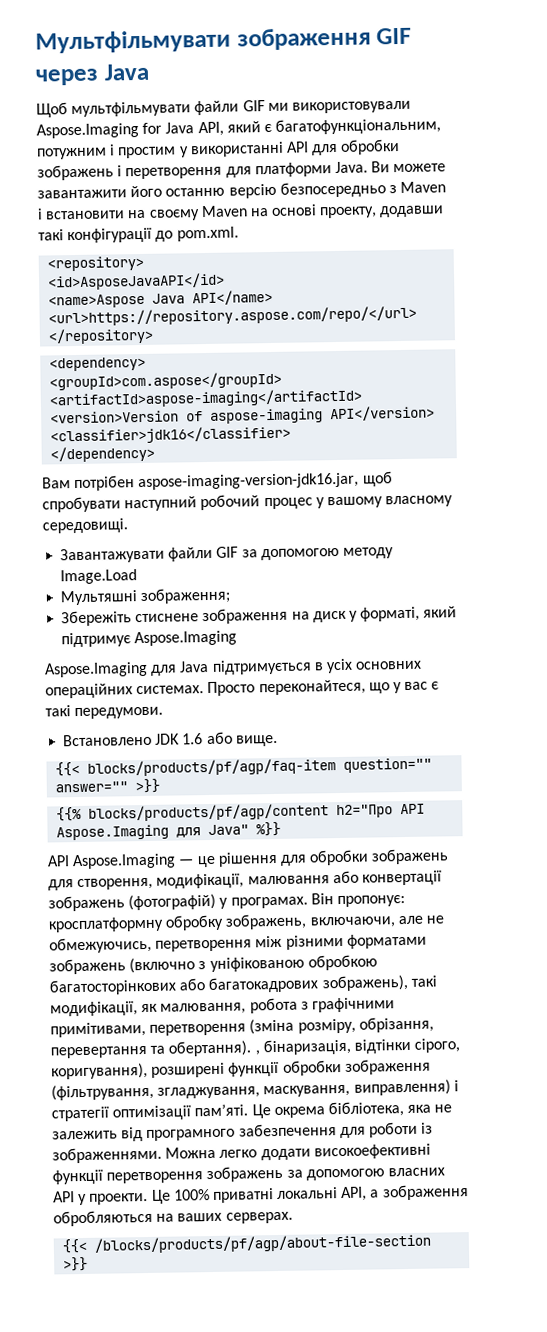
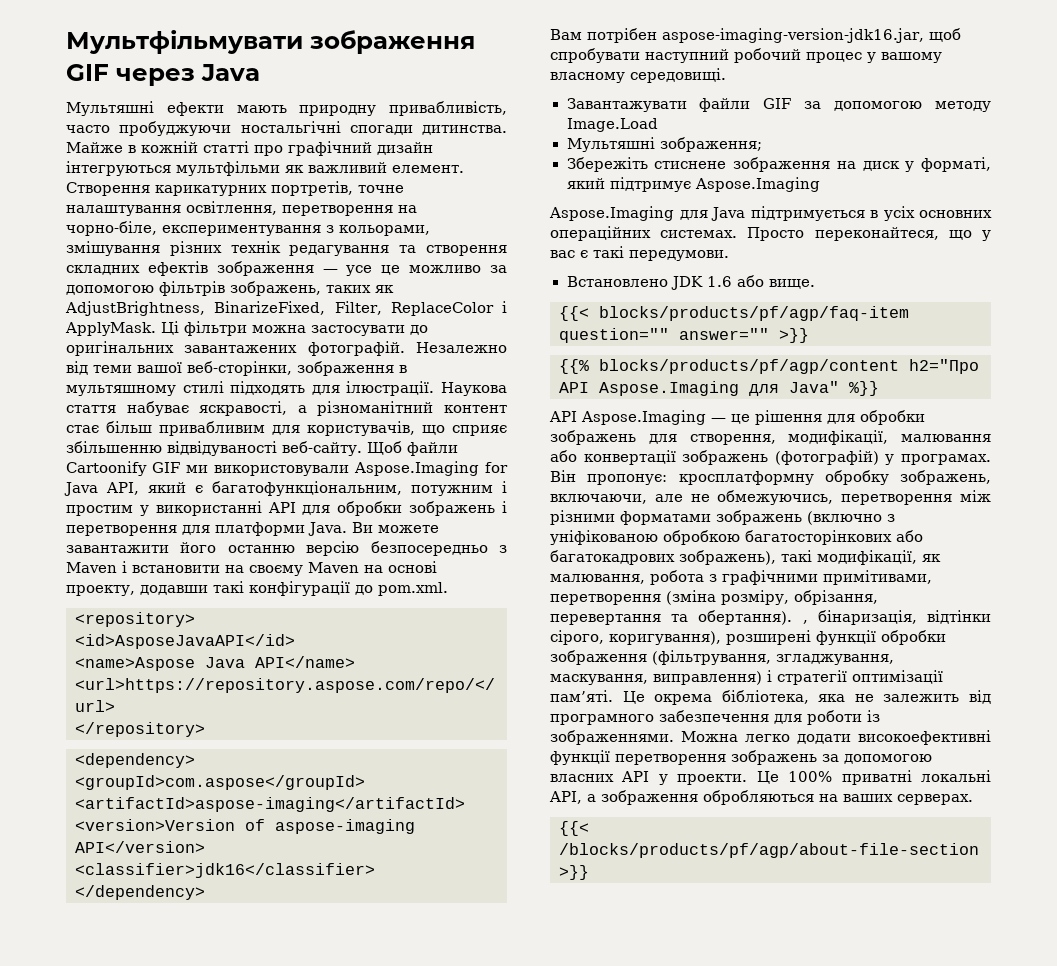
[36,100,240,118] Щоб мультфільмувати файли -> [66,101,507,116] [66,121,507,136] [66,141,433,156] [66,161,464,176] [66,181,404,196] [66,201,417,216] [66,221,430,236] [66,241,508,256] [66,261,507,276] [66,281,394,296] [65,301,507,316] [65,321,428,336] [66,341,507,356] [66,361,407,376] [66,381,507,396] [66,401,507,416] [66,421,507,436] [66,441,458,456] [66,461,147,476] Мультяшні ефекти мають природну привабливість, часто пробуджуючи ностальгічні спогади дитинства. Майже в кожній статті про графічний дизайн інтегруються мультфільми як важливий елемент. Створення карикатурних портретів, точне налаштування освітлення, перетворення на чорно-біле, експериментування з кольорами, змішування різних технік редагування та створення складних ефектів зображення — усе це можливо за допомогою фільтрів зображень, таких як AdjustBrightness, BinarizeFixed, Filter, ReplaceColor і ApplyMask. Ці фільтри можна застосувати до оригінальних завантажених фотографій. Незалежно від теми вашої веб-сторінки, зображення в мультяшному стилі підходять для ілюстрації. Наукова стаття набуває яскравості, а різноманітний контент стає більш привабливим для користувачів, що сприяє збільшенню відвідуваності веб-сайту. Щоб файли Cartoonify

